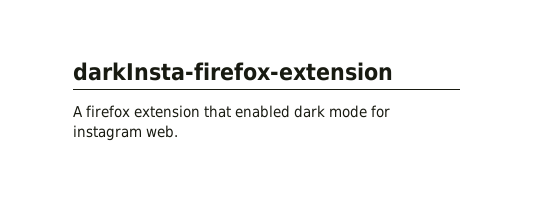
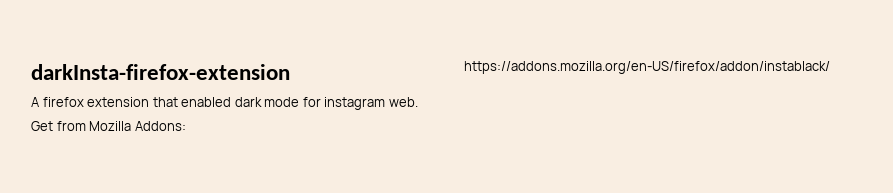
(178, 131) none -> [31,121,186,131] [464,61,830,74] // Get from Mozilla Addons: https://addons.mozilla.org/en-US/firefox/addon/instablack/

